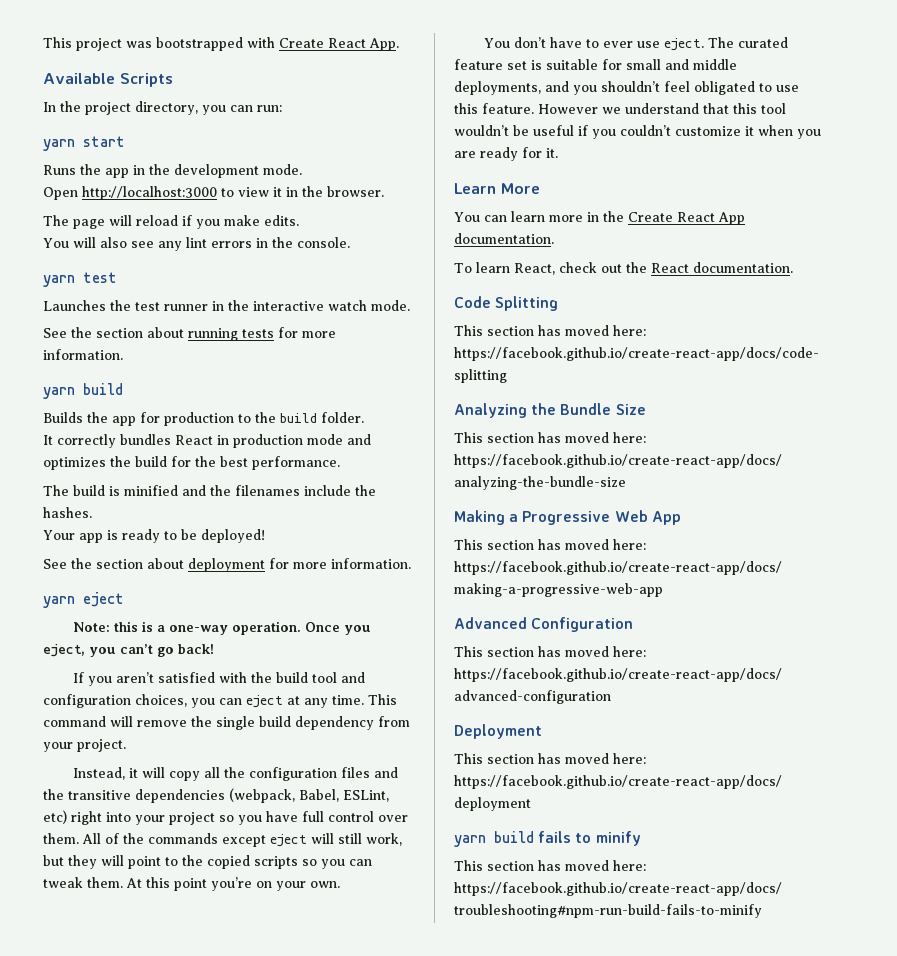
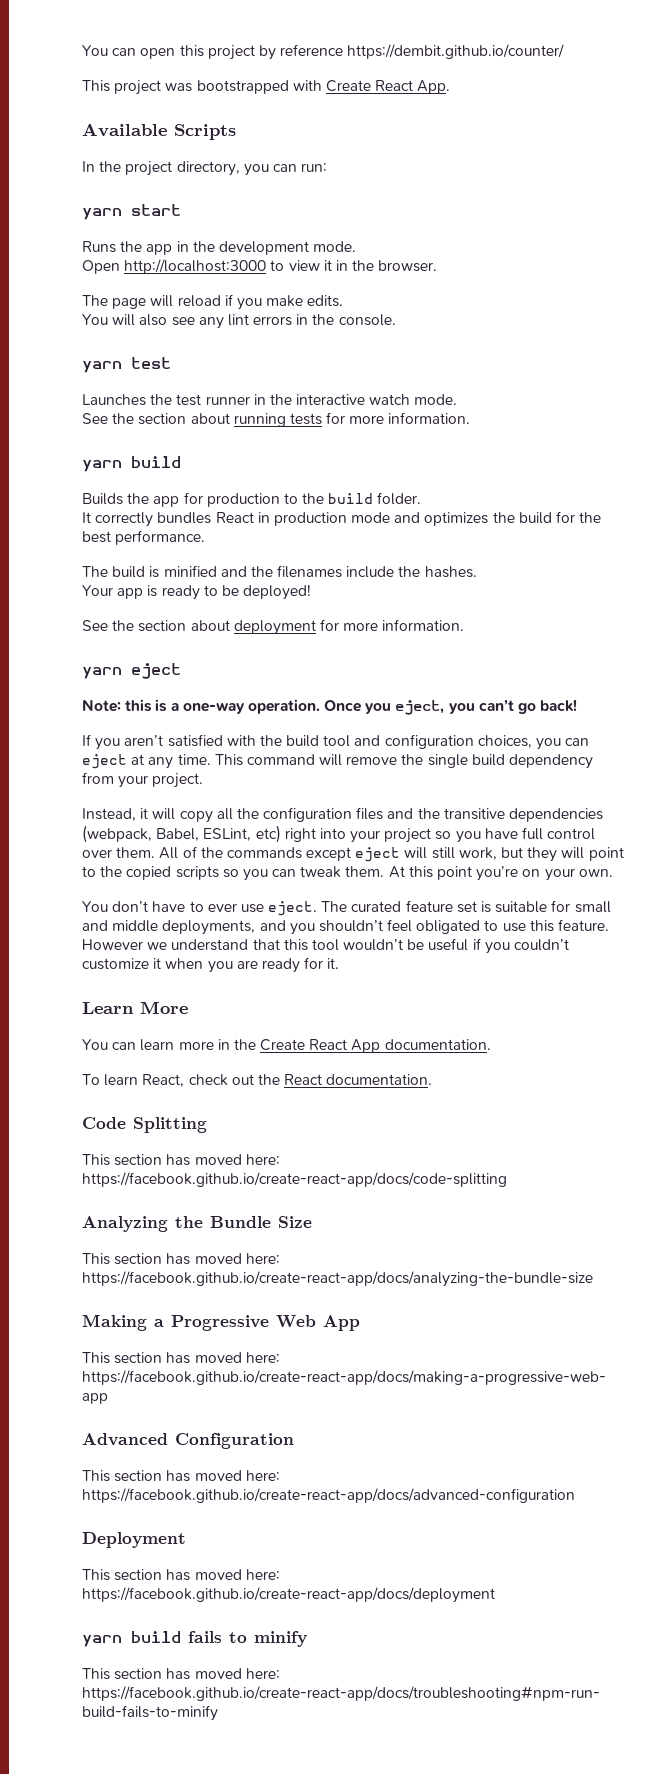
(43, 42) none -> [82,44,565,60] You can open this project by reference https://dembit.github.io/counter/ //

